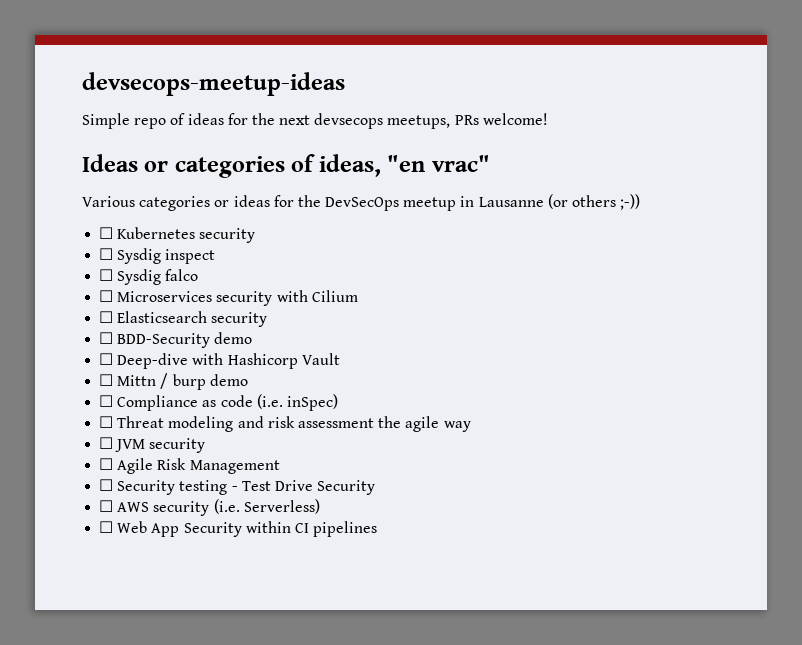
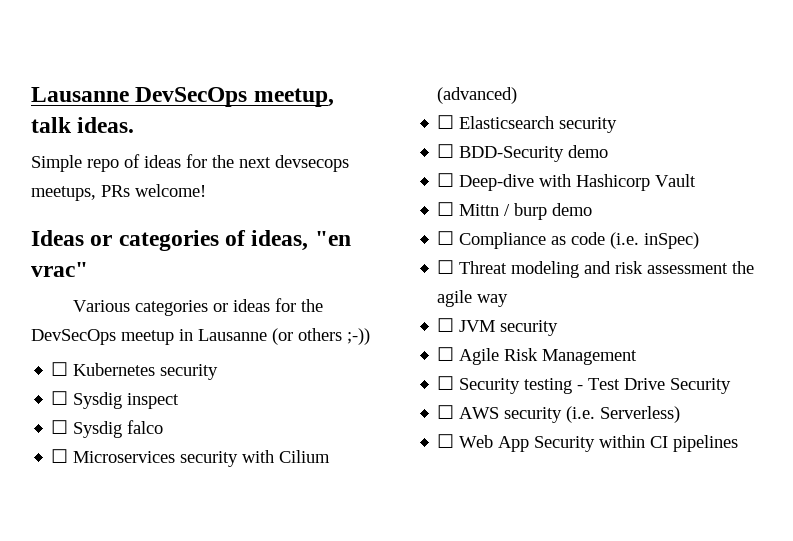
[82,72,345,96] devsecops-meetup-ideas -> [31,87,334,107] [31,117,135,133] Lausanne DevSecOps meetup, talk ideas.
(358, 296) none -> [437,87,518,104] (advanced)

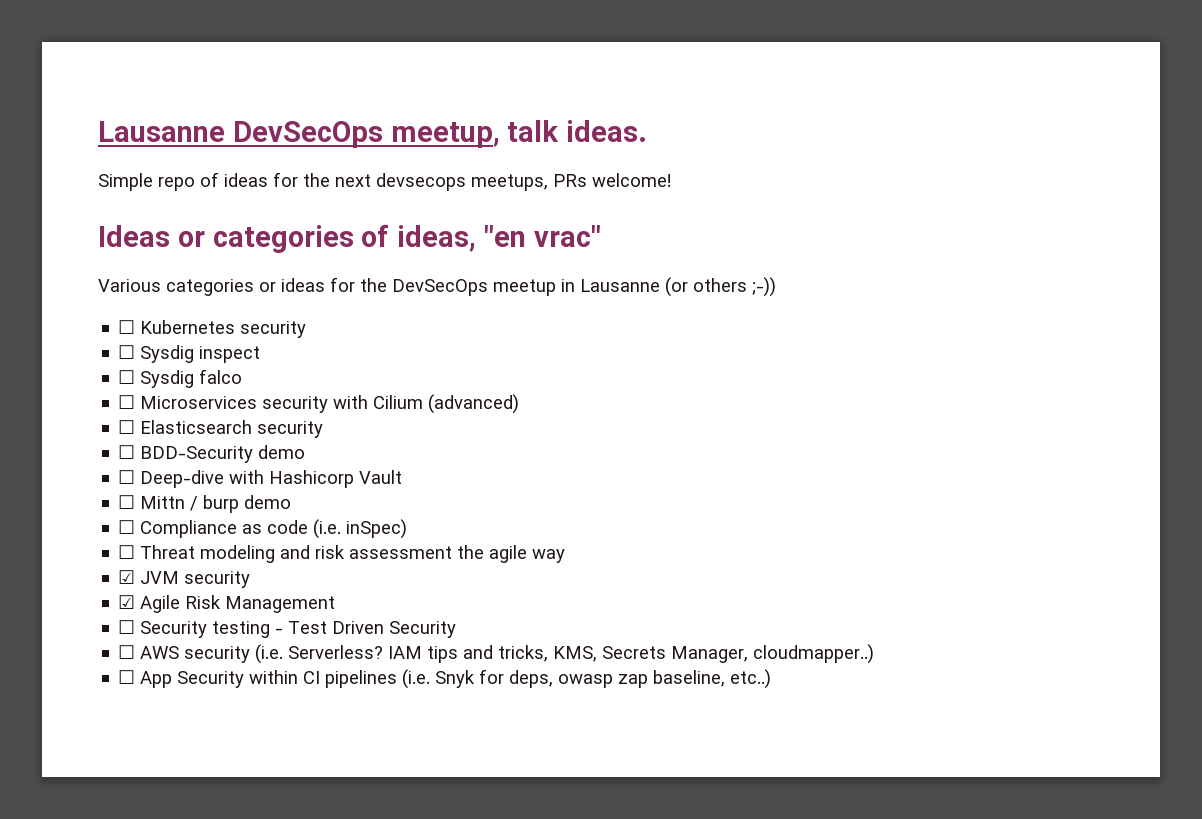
[437,318,455,332] ☐ -> [118,570,136,584] ☑
[437,347,455,361] ☐ -> [118,595,136,609] ☑
[624,378,666,390] Drive -> [332,621,385,634] Driven
[600,406,681,423] [437,434,494,448] Serverless) // ☐ Web -> [288,644,875,664] [118,670,136,684] Serverless? IAM tips and tricks, KMS, Secrets Manager, cloudmapper..) // ☐
(739, 443) none -> [402,669,772,689] (i.e. Snyk for deps, owasp zap baseline, etc..)

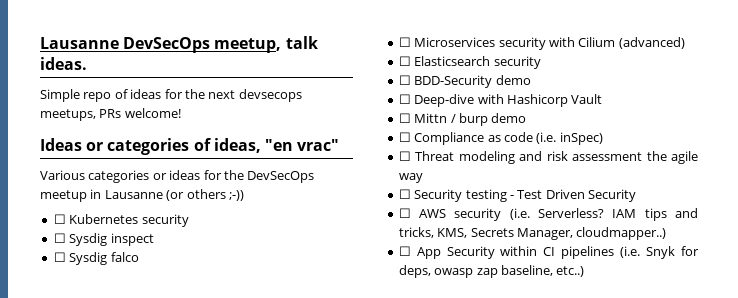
[118,570,251,588] [118,595,336,613] // ☑ JVM security // ☑ Agile Risk Management -> (423, 178) none

